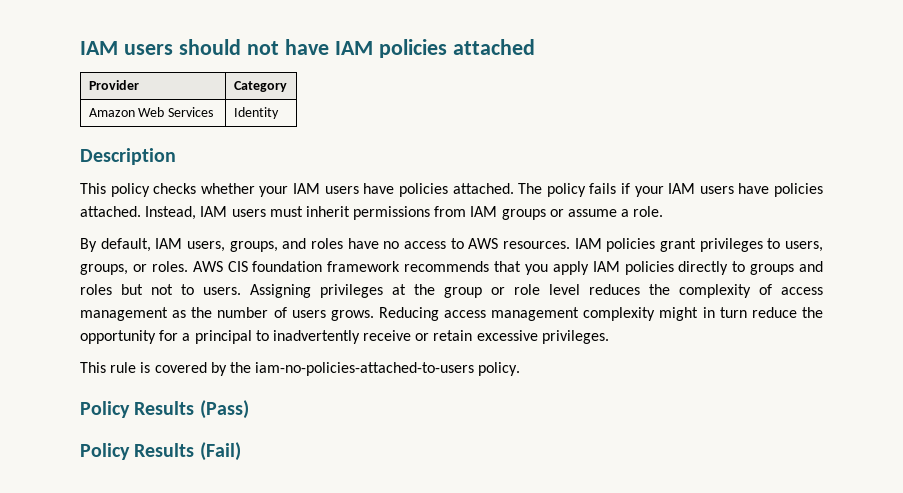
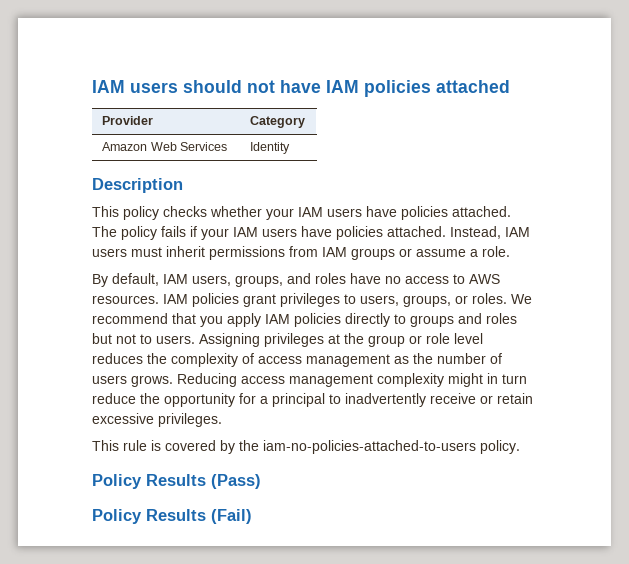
[192,261,490,272] AWS CIS foundation framework recommends -> [511,294,532,304] [92,313,168,324] We recommend

